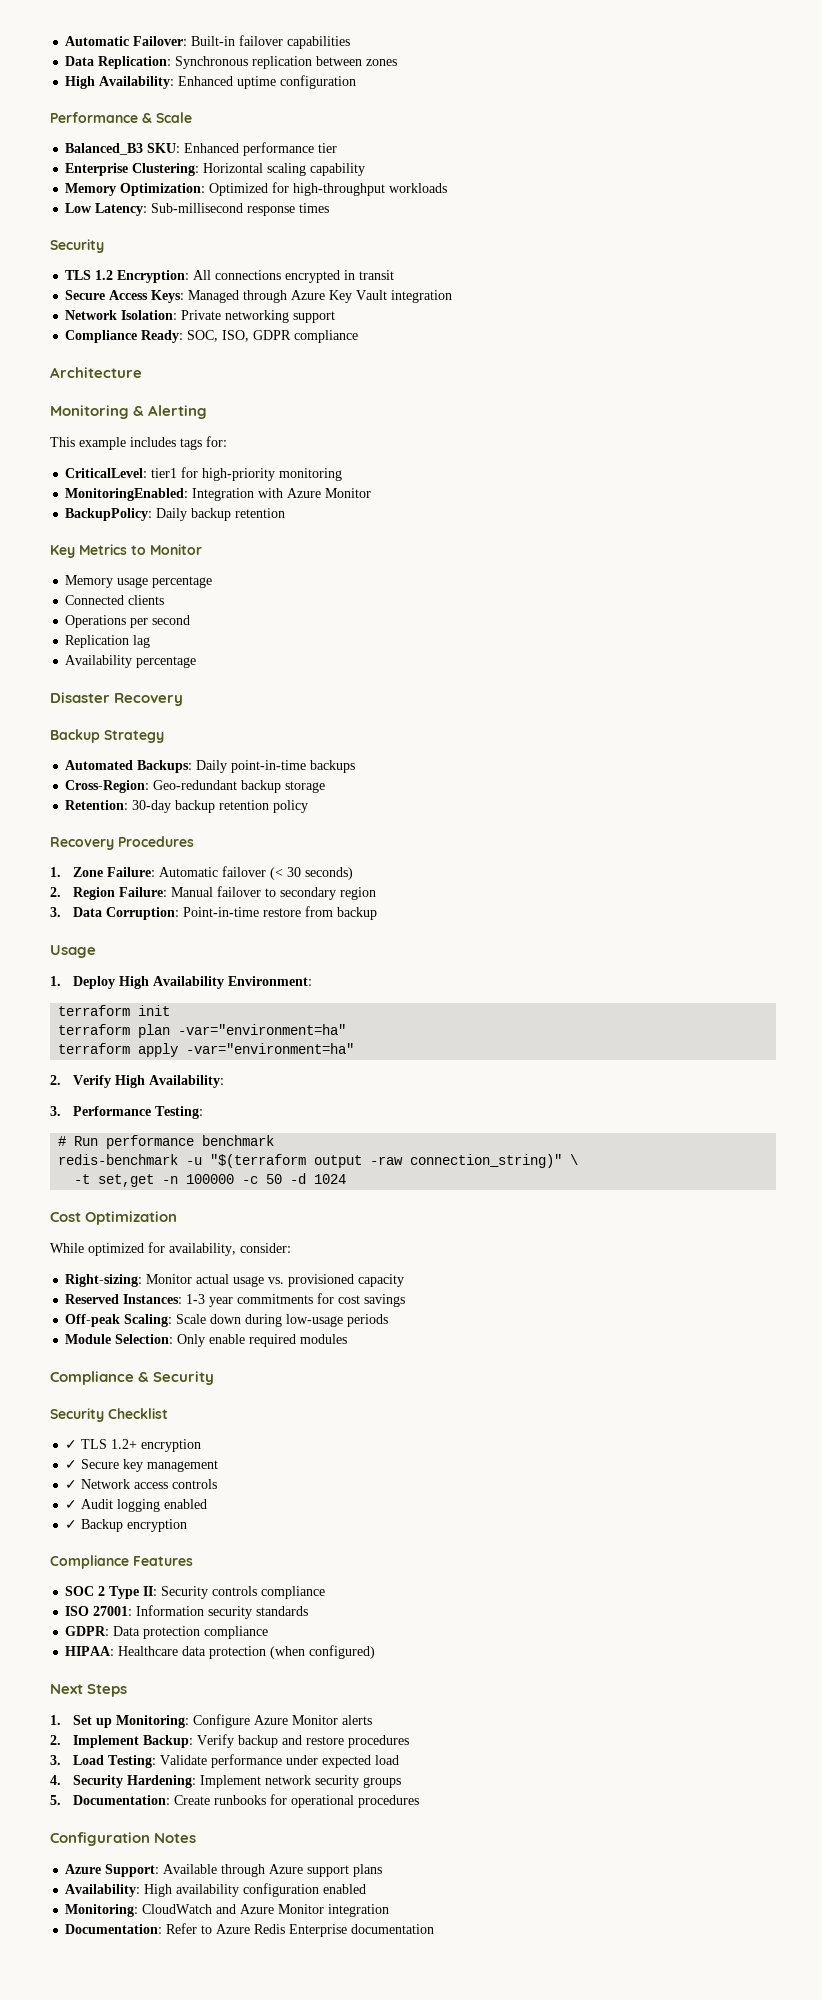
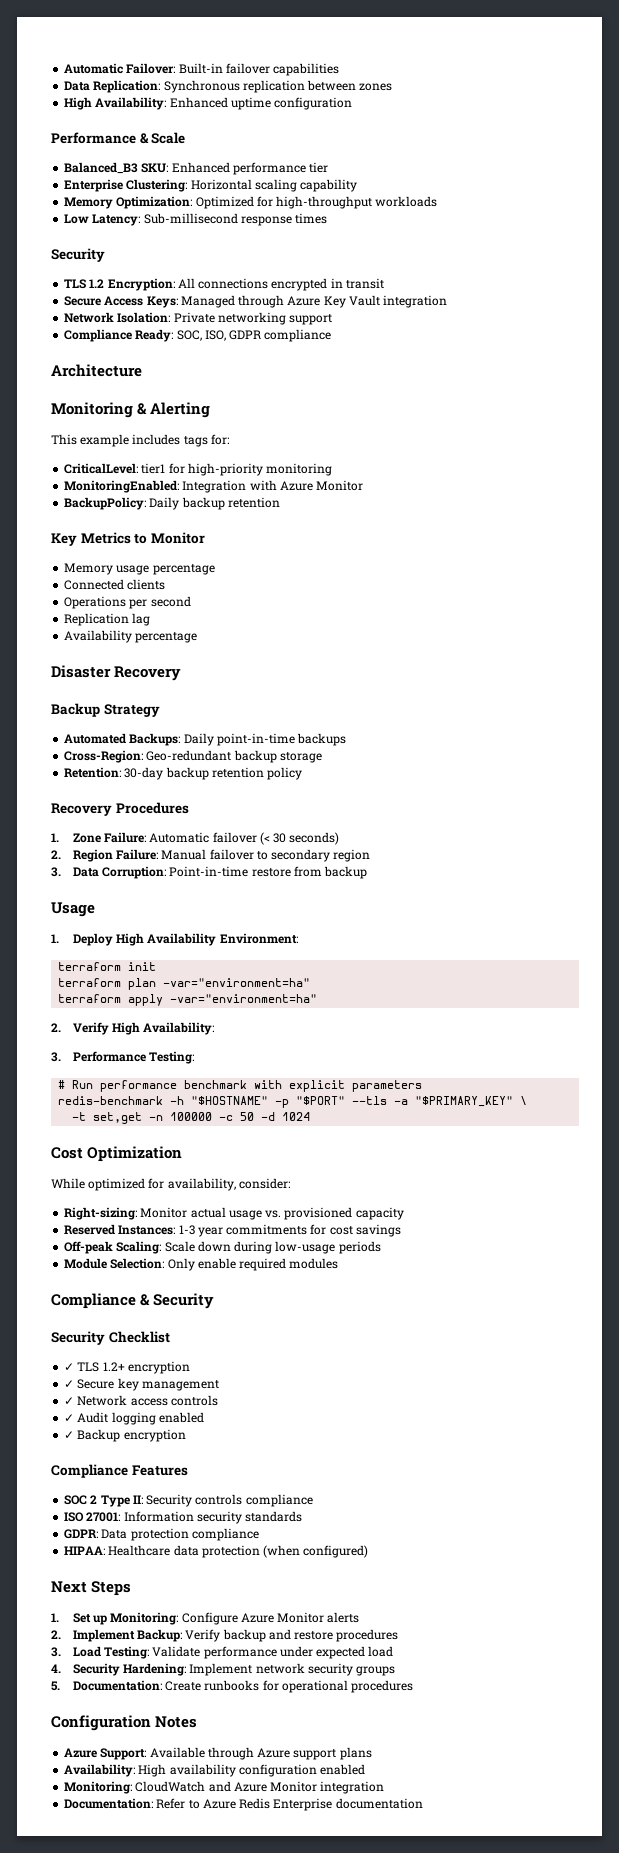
[58,1154,563,1168] // redis-benchmark -u "$(terraform output -raw connection_string)" -> [254,1080,423,1092] [58,1096,514,1108] with explicit parameters // redis-benchmark -h "$HOSTNAME" -p "$PORT" --tls -a "$PRIMARY_KEY"

